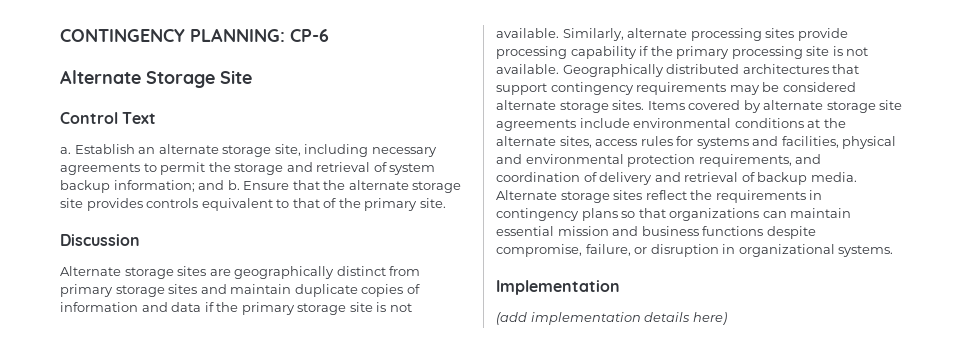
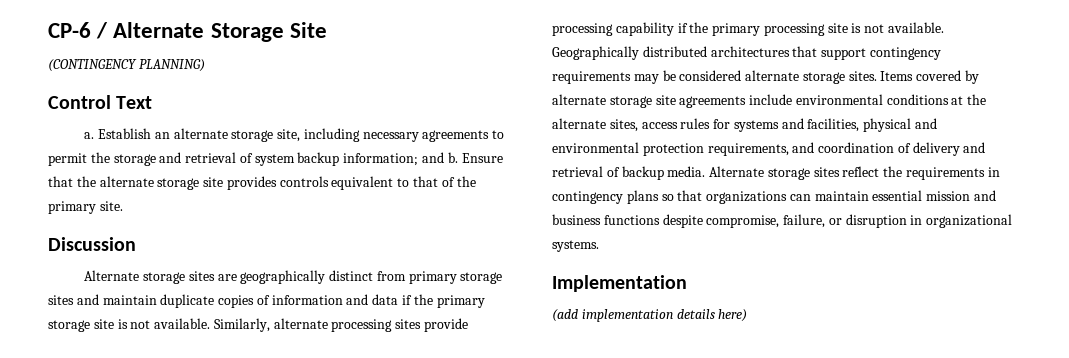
[60,28,285,42] CONTINGENCY PLANNING: -> (48, 30) none
(329, 35) // -> [96,22,109,39] /
(252, 77) none -> [48,59,205,72] // (CONTINGENCY PLANNING)

